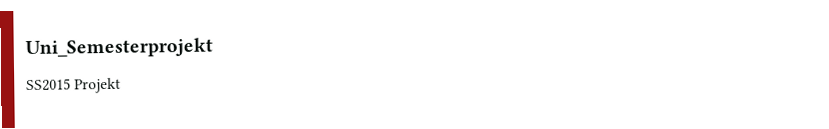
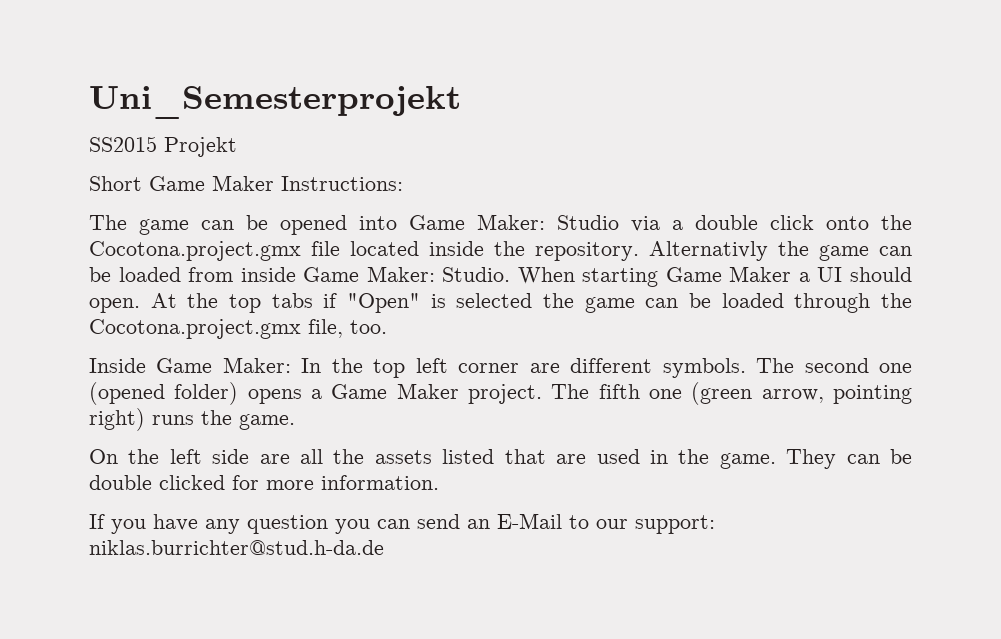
(122, 85) none -> [89,175,403,191] [89,214,912,235] [89,241,912,261] [89,266,913,287] [89,293,912,313] [89,319,387,339] [89,357,912,378] [89,382,913,405] [89,408,295,431] [89,449,912,469] [89,475,439,490] [89,513,715,534] [89,540,384,555] // Short Game Maker Instructions: // The game can be opened into Game Maker: Studio via a double click onto the Cocotona.project.gmx file located inside the repository. Alternativly the game can be loaded from inside Game Maker: Studio. When starting Game Maker a UI should open. At the top tabs if "Open" is selected the game can be loaded through the Cocotona.project.gmx file, too. // Inside Game Maker: In the top left corner are different symbols. The second one (opened folder) opens a Game Maker project. The fifth one (green arrow, pointing right) runs the game. // On the left side are all the assets listed that are used in the game. They can be double clicked for more information. // If you have any question you can send an E-Mail to our support: niklas.burrichter@stud.h-da.de

